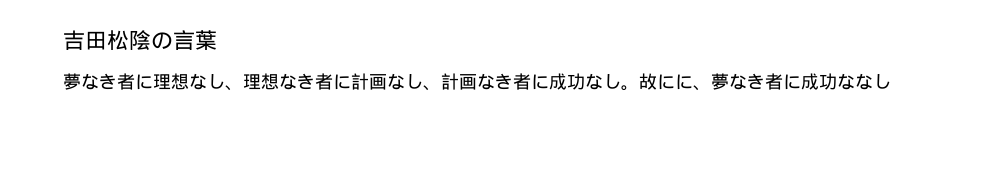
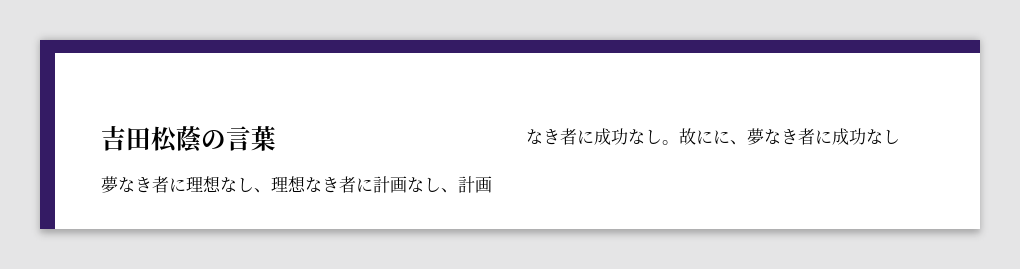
[129,30,151,50] 陰 -> [176,126,201,153] 蔭
[855,73,873,90] な -> (883, 136) none

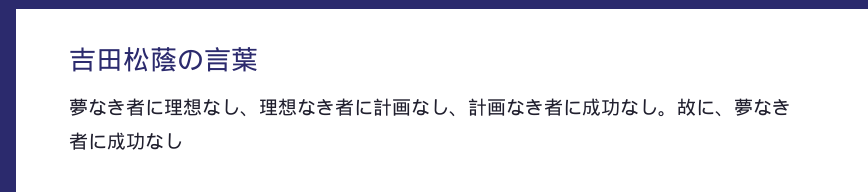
[713,130,730,144] に -> (715, 107) none

